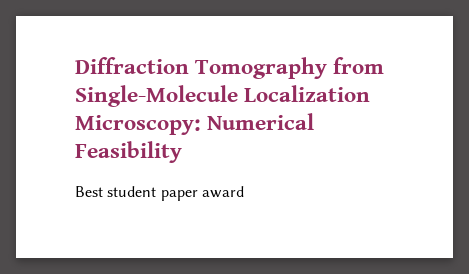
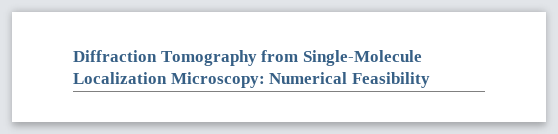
[75,186,244,201] // Best student paper award -> (430, 80) none

